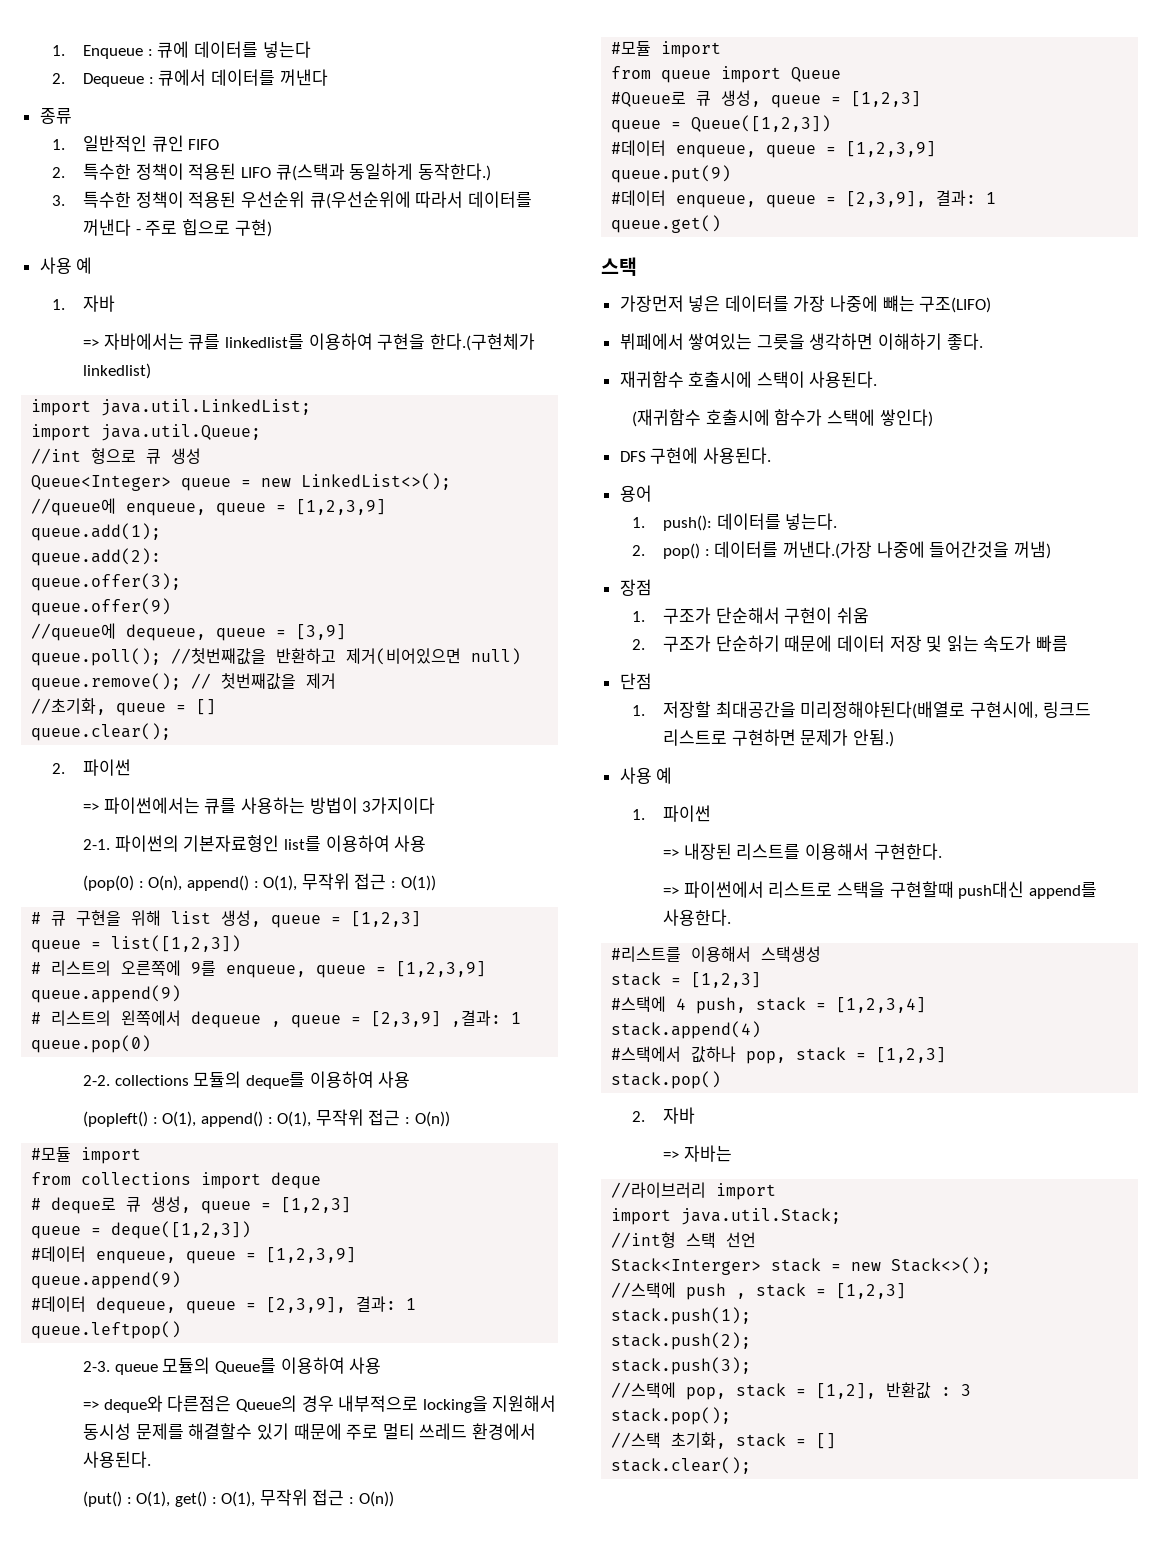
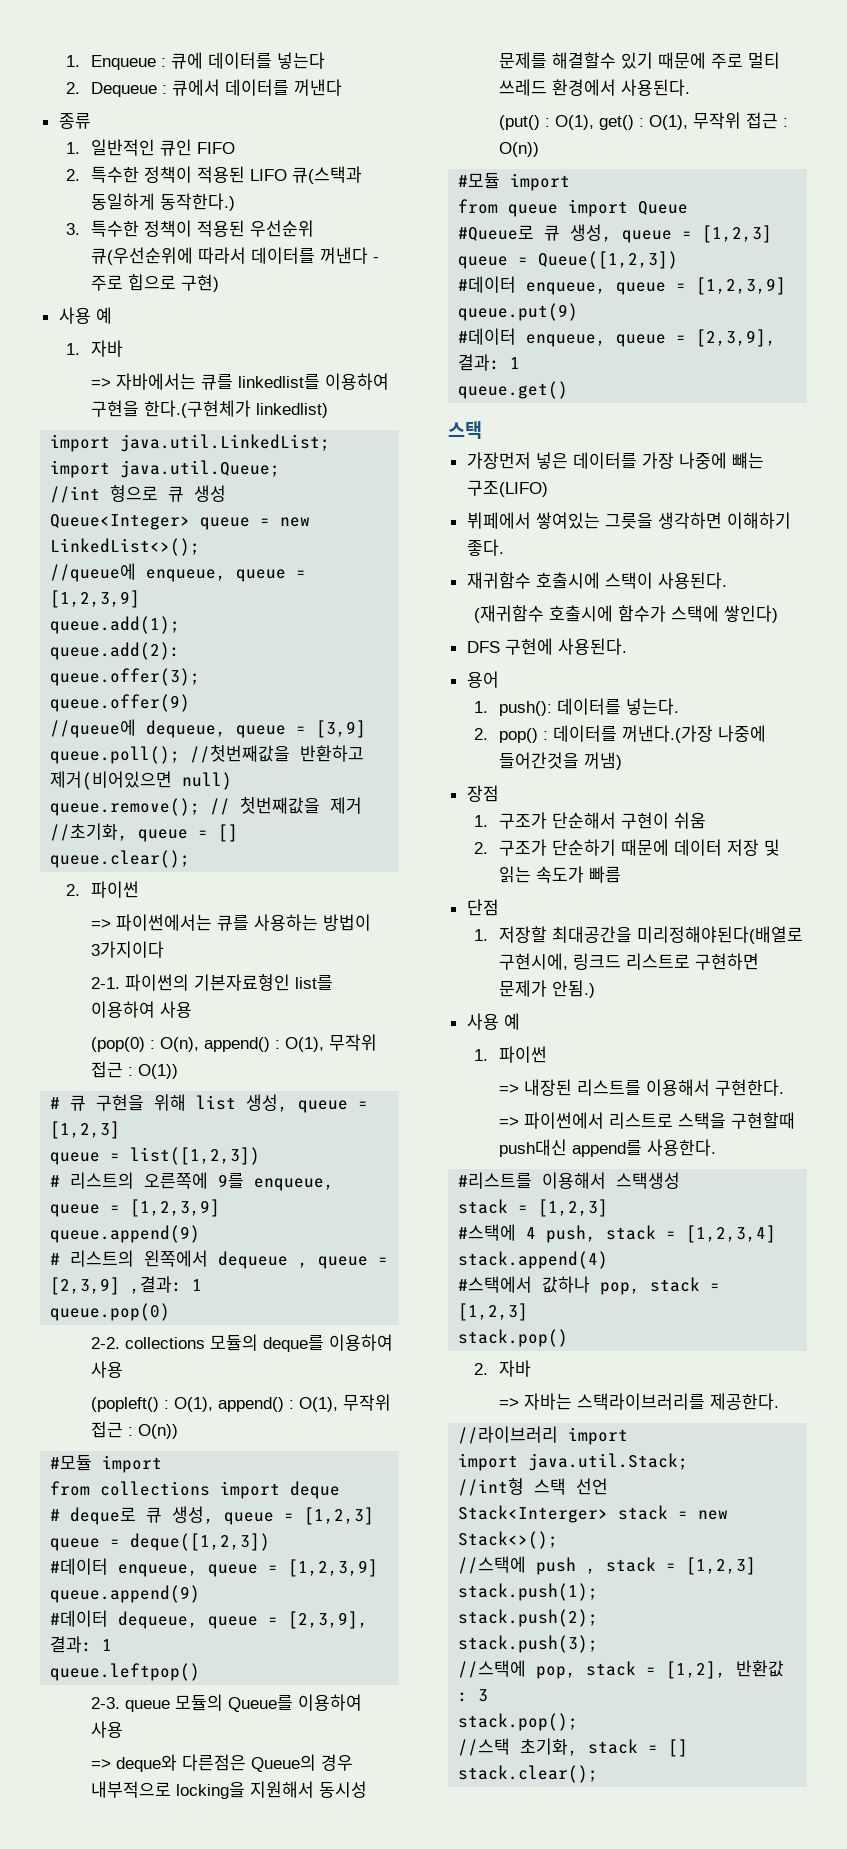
(732, 1153) none -> [577,1393,780,1410] 스택라이브러리를 제공한다.

